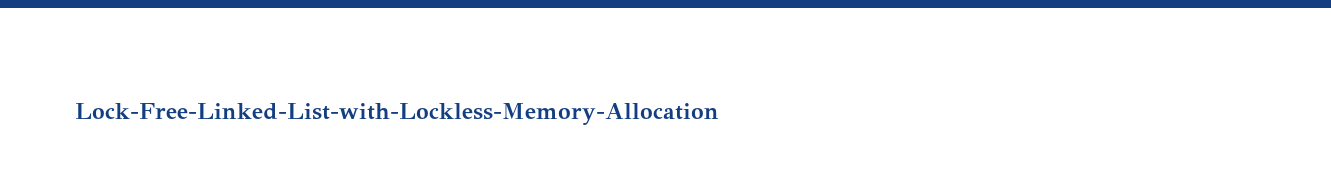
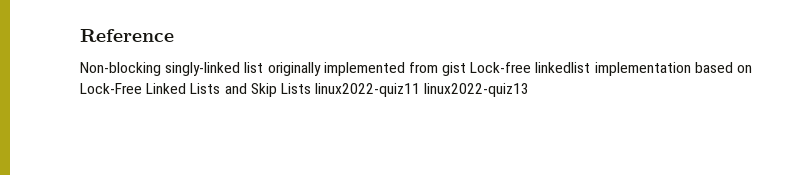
[75,103,719,125] Lock-Free-Linked-List-with-Lockless-Memory-Allocation -> [80,29,174,42] [80,62,753,76] [80,83,530,97] Reference // Non-blocking singly-linked list originally implemented from gist Lock-free linkedlist implementation based on Lock-Free Linked Lists and Skip Lists linux2022-quiz11 linux2022-quiz13

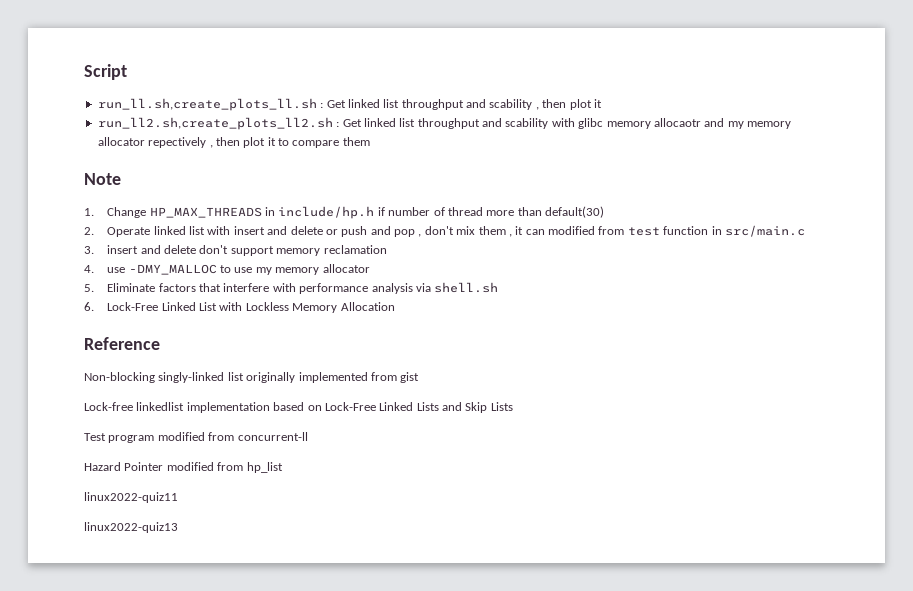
(80, 35) none -> [84,64,127,80] [97,98,602,111] [97,117,791,130] [97,137,370,148] [84,173,121,185] [84,206,605,219] [84,225,805,237] [84,245,387,256] [84,264,370,275] [84,282,499,294] [84,302,395,313] Script // run_ll.sh,create_plots_ll.sh : Get linked list throughput and scability , then plot it // run_ll2.sh,create_plots_ll2.sh : Get linked list throughput and scability with glibc memory allocaotr and my memory allocator repectively , then plot it to compare them // Note // 1. Change HP_MAX_THREADS in include/hp.h if number of thread more than default(30) // 2. Operate linked list with insert and delete or push and pop , don't mix them , it can modified from test function in src/main.c // 3. insert and delete don't support memory reclamation // 4. use -DMY_MALLOC to use my memory allocator // 5. Eliminate factors that interfere with performance analysis via shell.sh // 6. Lock-Free Linked List with Lockless Memory Allocation //
(467, 69) none -> (420, 377) //
(311, 88) none -> [84,432,308,443] [84,462,283,473] // Test program modified from concurrent-ll // Hazard Pointer modified from hp_list //
(421, 90) none -> (178, 497) //

